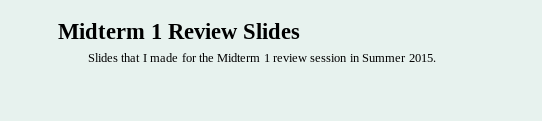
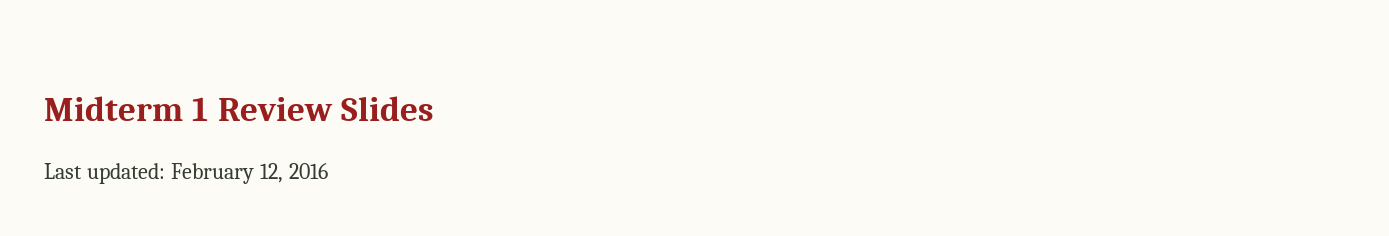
[88,53,436,62] Slides that I made for the Midterm 1 review session in Summer 2015. -> [44,163,328,184] Last updated: February 12, 2016

